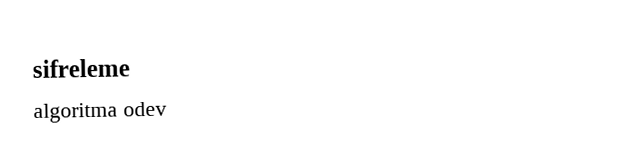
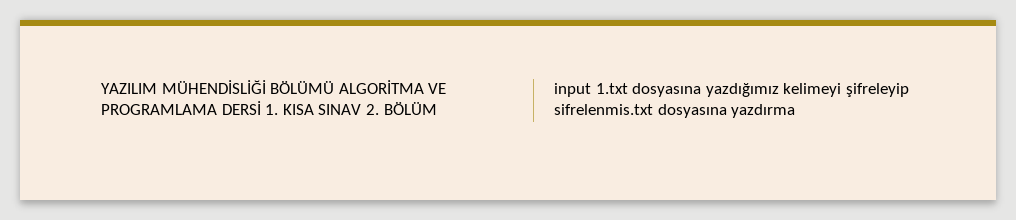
[32,58,130,78] [33,101,167,123] sifreleme // algoritma odev -> [101,80,447,94] [101,101,437,115] [554,83,909,97] [554,104,796,118] YAZILIM MÜHENDİSLİĞİ BÖLÜMÜ ALGORİTMA VE PROGRAMLAMA DERSİ 1. KISA SINAV 2. BÖLÜM // input 1.txt dosyasına yazdığımız kelimeyi şifreleyip sifrelenmis.txt dosyasına yazdırma

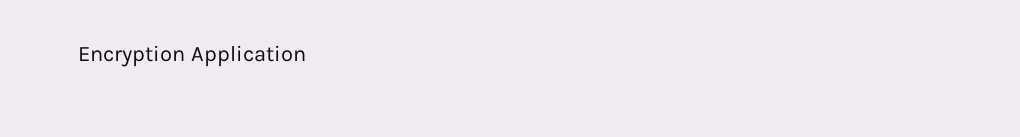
[101,80,447,94] [101,101,437,115] [554,83,909,97] [554,104,796,118] YAZILIM MÜHENDİSLİĞİ BÖLÜMÜ ALGORİTMA VE PROGRAMLAMA DERSİ 1. KISA SINAV 2. BÖLÜM // input 1.txt dosyasına yazdığımız kelimeyi şifreleyip sifrelenmis.txt dosyasına yazdırma -> [78,45,306,67] Encryption Application

